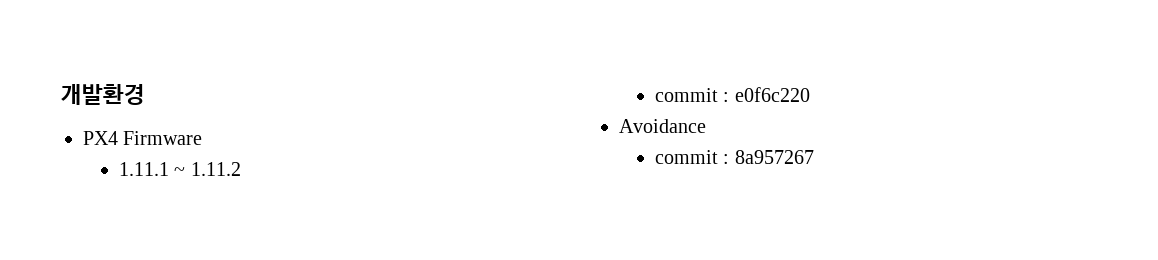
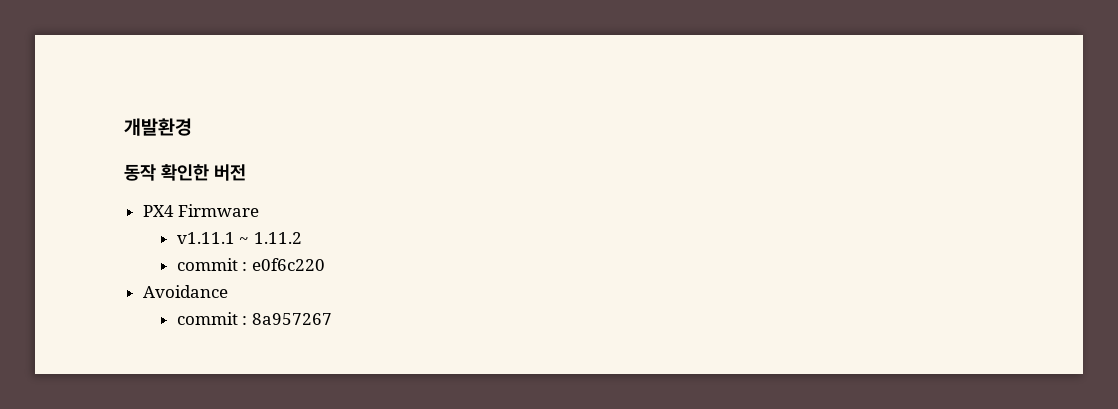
(145, 94) none -> [124,164,246,181] // 동작 확인한 버전
[118,162,169,176] 1.11.1 -> [176,232,235,244] v1.11.1

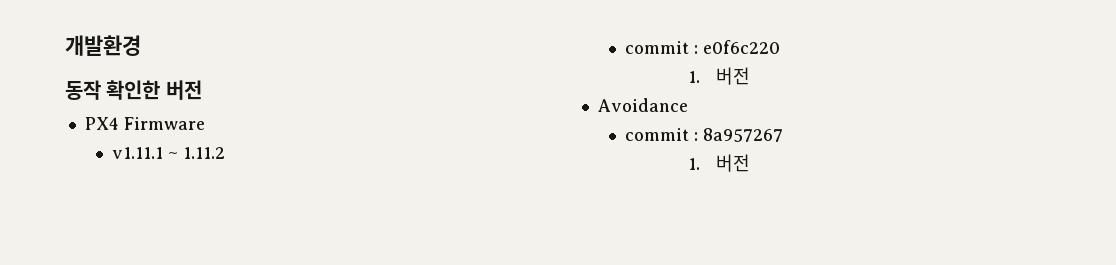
(325, 264) none -> [688,67,751,85] // 1. 버전
(332, 319) none -> [688,154,751,172] // 1. 버전

